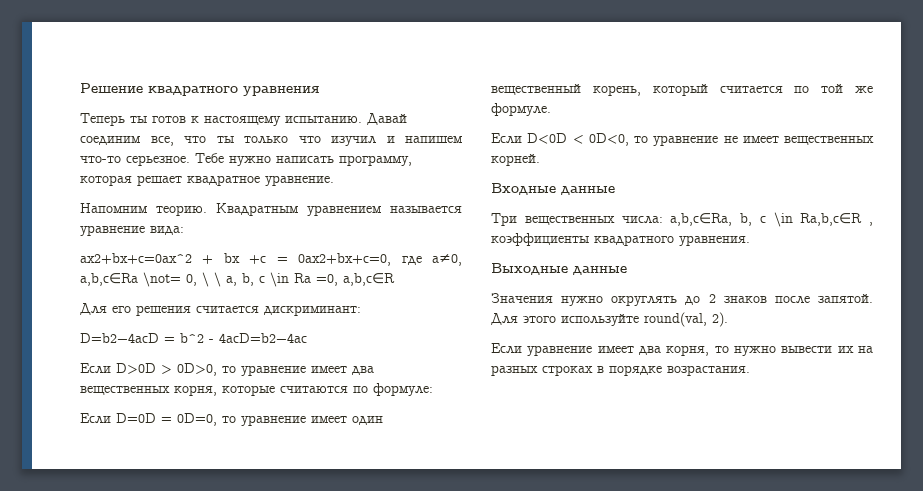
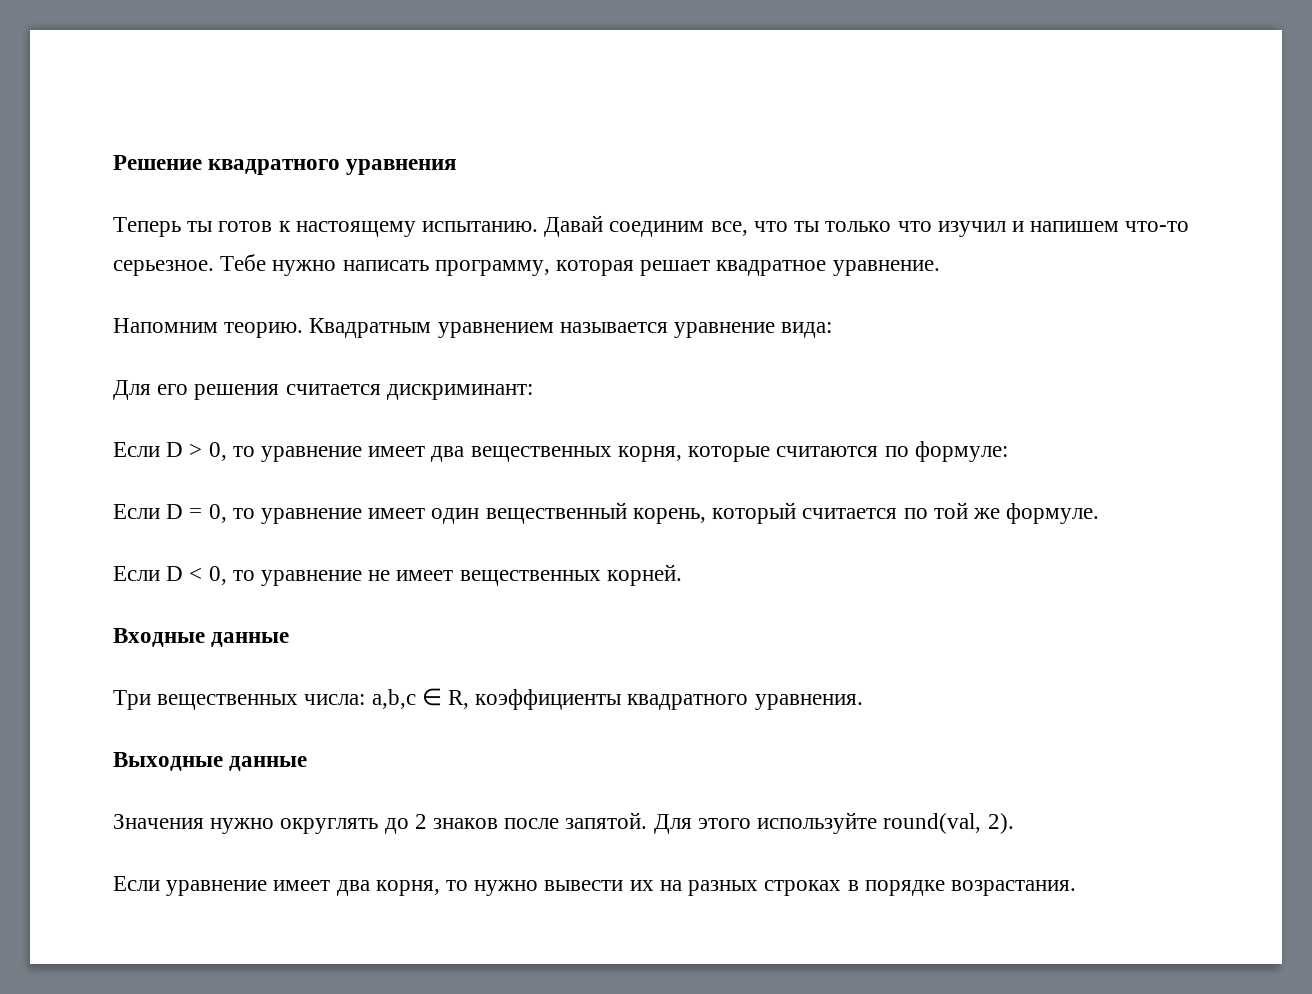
[80,253,462,266] [80,272,395,287] // ax2+bx+c=0ax^2 + bx +c = 0ax2+bx+c=0, где a≠0, a,b,c∈Ra \not= 0, \ \ a, b, c \in Ra =0, a,b,c∈R -> (833, 330) none
[80,333,307,343] [80,363,217,376] D=b2−4acD = b^2 - 4acD=b2−4ac // Если D>0D > 0D>0, -> [113,442,227,461] Если D > 0,
[116,413,217,426] D=0D = 0D=0, -> [166,504,227,523] D = 0,
[527,133,629,146] D<0D < 0D<0, -> [166,566,227,585] D < 0,
[670,212,873,227] a,b,c∈Ra, b, c \in Ra,b,c∈R , -> [371,688,470,709] a,b,c ∈ R,

